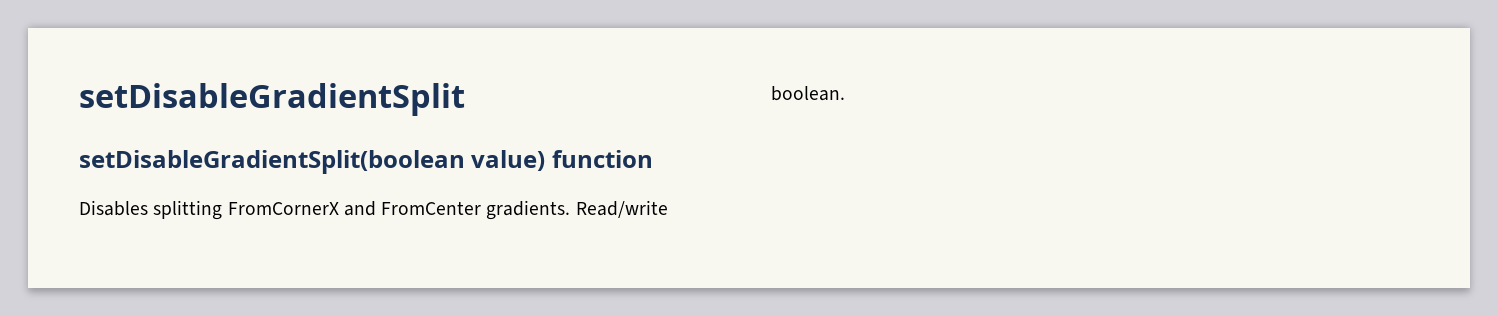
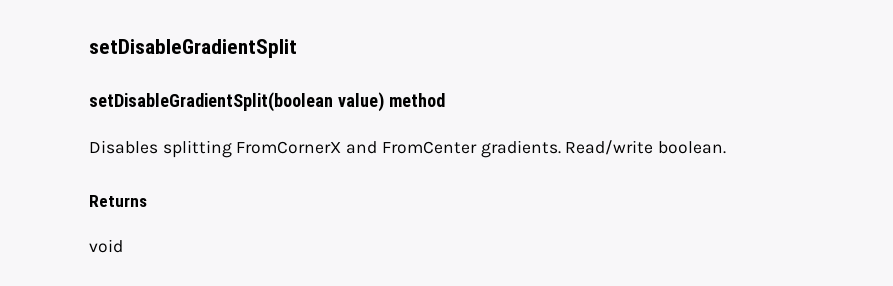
[551,150,653,168] function -> [388,93,445,107] method
(845, 93) none -> [89,195,147,207] [89,239,123,253] // Returns // void

